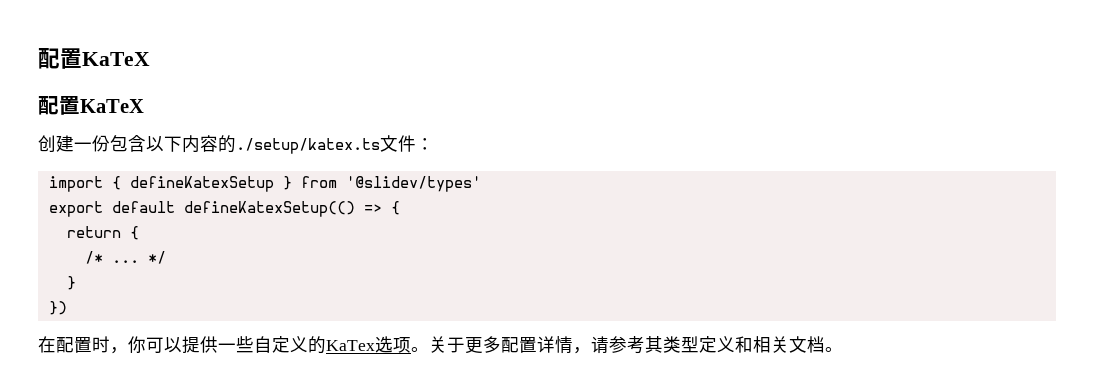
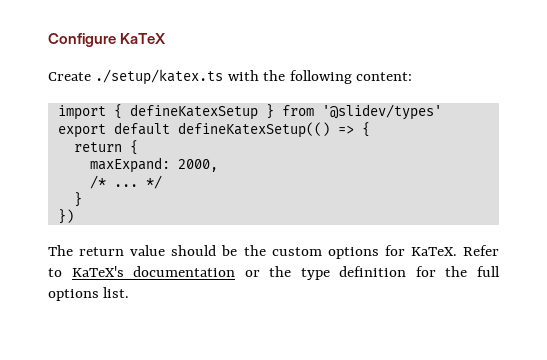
[38,48,150,69] [38,96,144,115] [38,135,434,154] 配置KaTeX // 配置KaTeX // 创建一份包含以下内容的./setup/katex.ts文件： -> [48,33,167,47] [48,69,413,85] Configure KaTeX // Create ./setup/katex.ts with the following content:
(139, 233) none -> [89,157,218,173] // maxExpand: 2000,
[38,336,843,354] 在配置时，你可以提供一些自定义的KaTex选项。关于更多配置详情，请参考其类型定义和相关文档。 -> [48,245,500,259] [48,266,500,280] [48,287,130,301] The return value should be the custom options for KaTeX. Refer to KaTeX's documentation or the type definition for the full options list.

